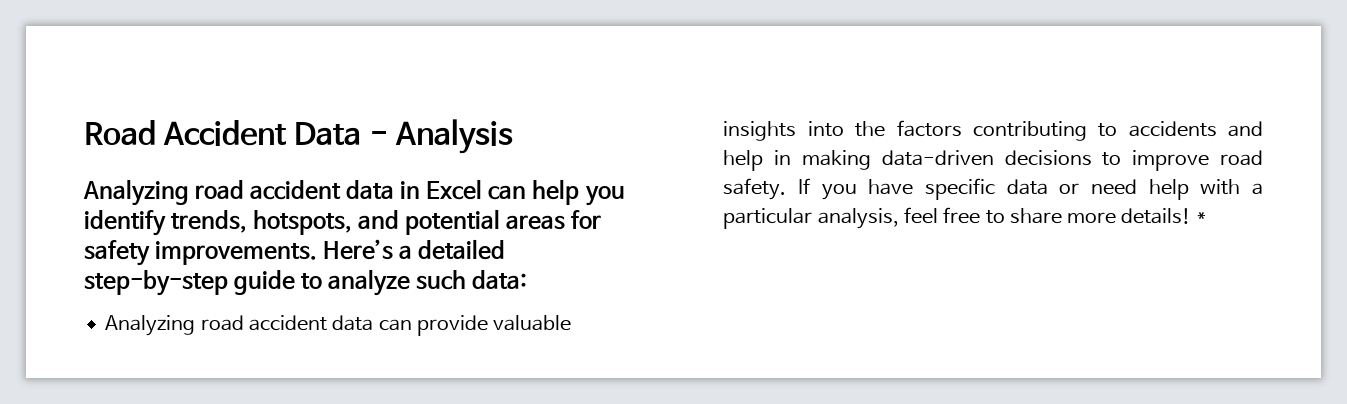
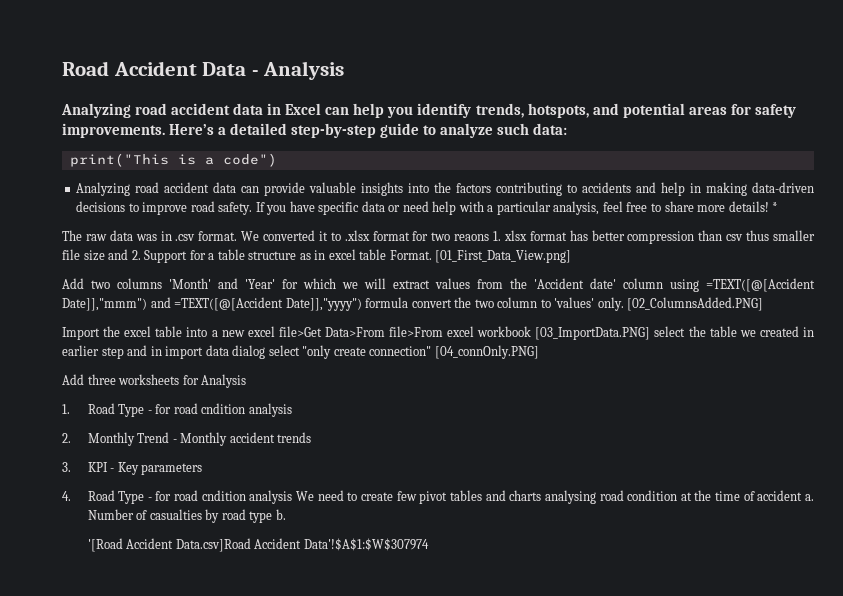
(528, 279) none -> [69,153,277,167] // print("This is a code")
(1206, 217) none -> [62,230,815,244] [62,249,572,263] [62,278,815,292] [62,297,764,311] [62,326,814,340] [62,345,539,359] [62,374,247,388] [62,403,292,417] [62,432,312,446] [62,462,203,475] [62,490,814,504] [87,509,286,523] [87,538,429,552] // The raw data was in .csv format. We converted it to .xlsx format for two reaons 1. xlsx format has better compression than csv thus smaller file size and 2. Support for a table structure as in excel table Format. [01_First_Data_View.png] // Add two columns 'Month' and 'Year' for which we will extract values from the 'Accident date' column using =TEXT([@[Accident Date]],"mmm") and =TEXT([@[Accident Date]],"yyyy") formula convert the two column to 'values' only. [02_ColumnsAdded.PNG] // Import the excel table into a new excel file>Get Data>From file>From excel workbook [03_ImportData.PNG] select the table we created in earlier step and in import data dialog select "only create connection" [04_connOnly.PNG] // Add three worksheets for Analysis // 1. Road Type - for road cndition analysis // 2. Monthly Trend - Monthly accident trends // 3. KPI - Key parameters // 4. Road Type - for road cndition analysis We need to create few pivot tables and charts analysing road condition at the time of accident a. Number of casualties by road type b. // '[Road Accident Data.csv]Road Accident Data'!$A$1:$W$307974

